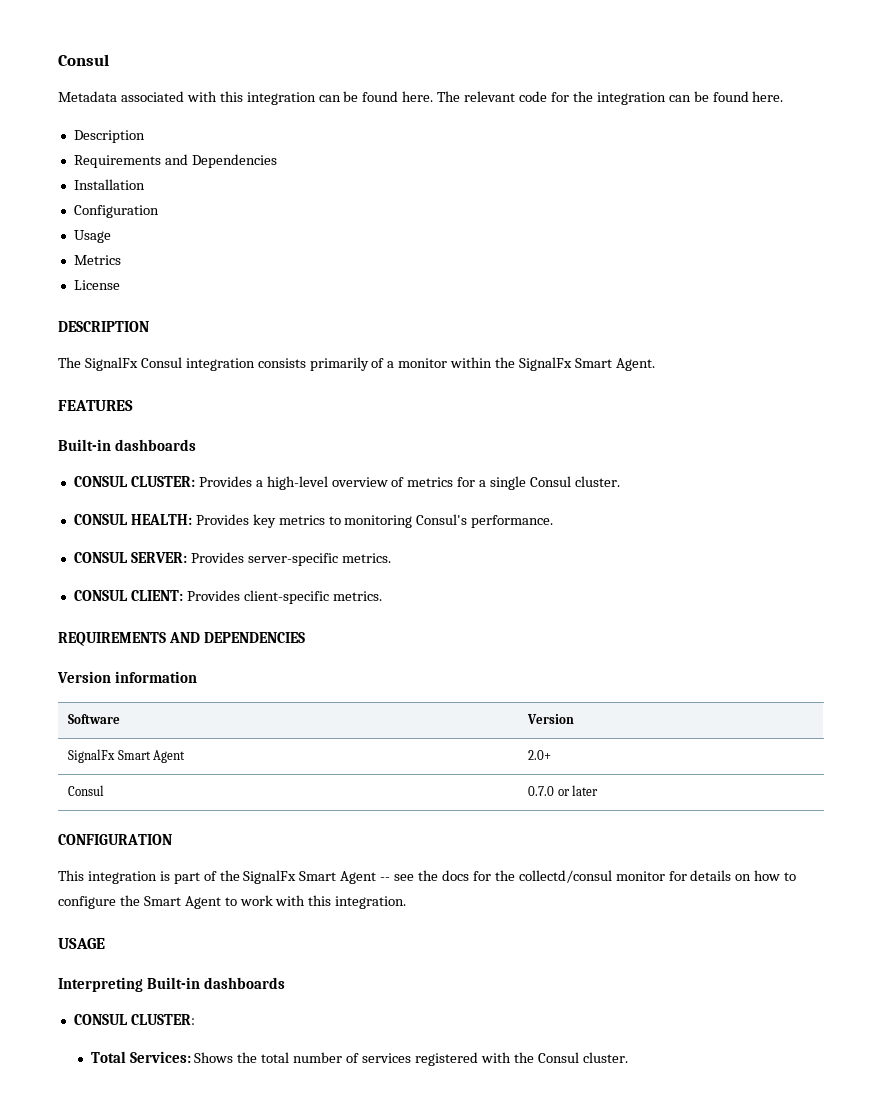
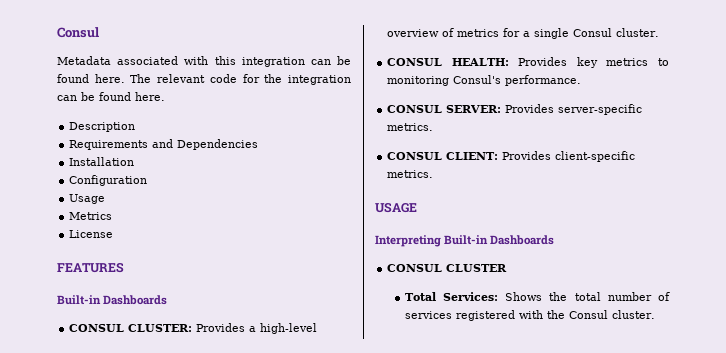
[58,321,149,332] [58,357,655,371] // DESCRIPTION // The SignalFx Consul integration consists primarily of a monitor within the SignalFx Smart Agent. -> (114, 234) none
[115,439,197,451] dashboards -> [103,295,168,305] Dashboards
[58,632,306,646] [57,671,197,683] [67,714,120,724] [526,714,574,724] [67,749,186,763] [527,750,551,760] [67,785,104,796] [527,785,599,796] [58,834,172,845] [58,870,797,884] [58,895,407,909] // REQUIREMENTS AND DEPENDENCIES // Version information // Software | Version // SignalFx Smart Agent | 2.0+ // Consul | 0.7.0 or later // CONFIGURATION // This integration is part of the SignalFx Smart Agent -- see the docs for the collectd/consul monitor for details on how to configure the Smart Agent to work with this integration. -> (434, 174) none
[204,977,286,989] [73,1014,195,1025] dashboards // CONSUL CLUSTER: -> [490,235,555,245] [387,264,508,272] Dashboards // CONSUL CLUSTER

